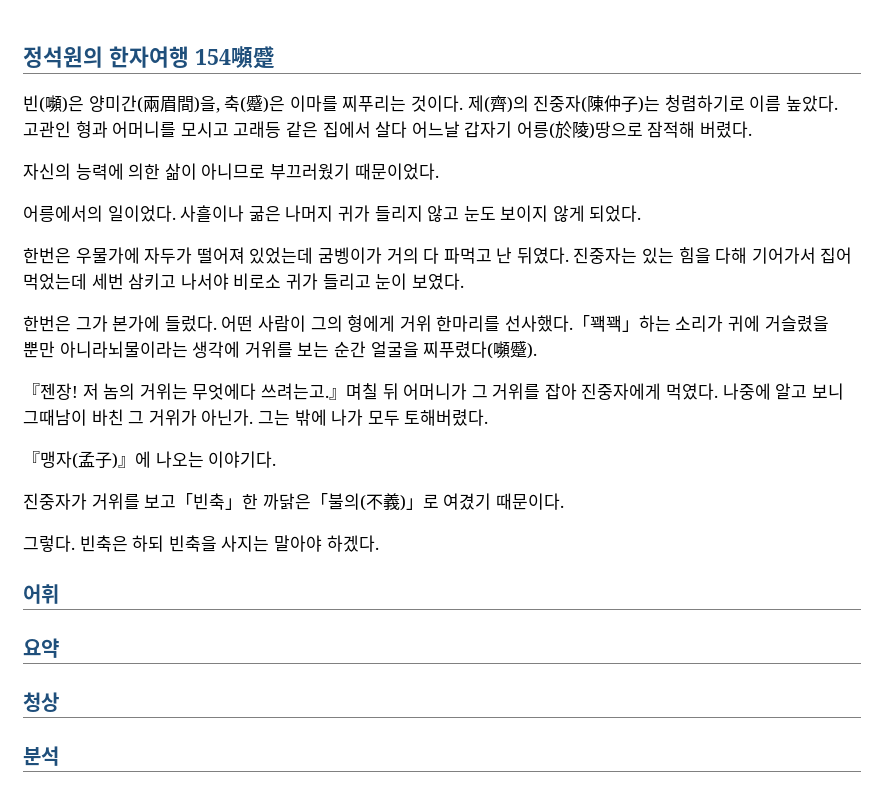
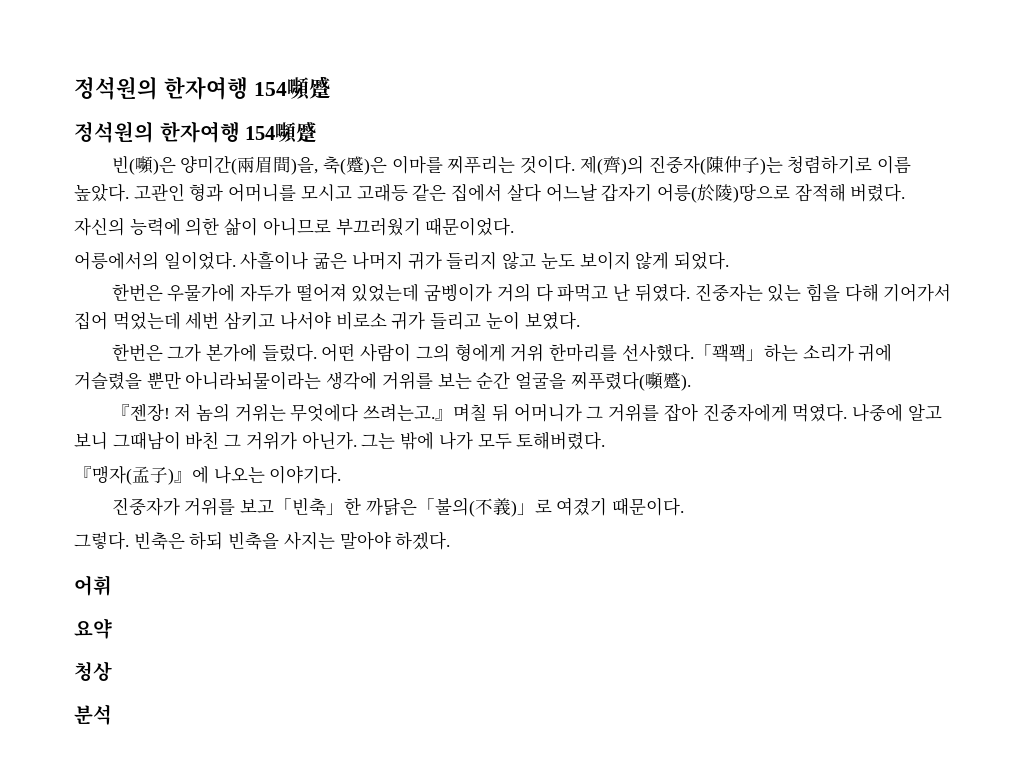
[23,46,275,69] 정석원의 한자여행 154嚬蹙 -> [74,76,331,100] [74,121,318,143] 정석원의 한자여행 154嚬蹙 // 정석원의 한자여행 154嚬蹙

